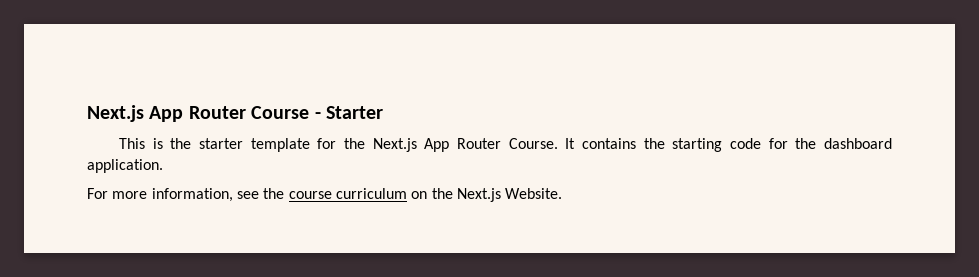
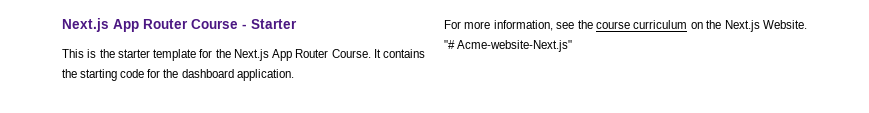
(563, 193) none -> [444,40,573,52] "# Acme-website-Next.js"

